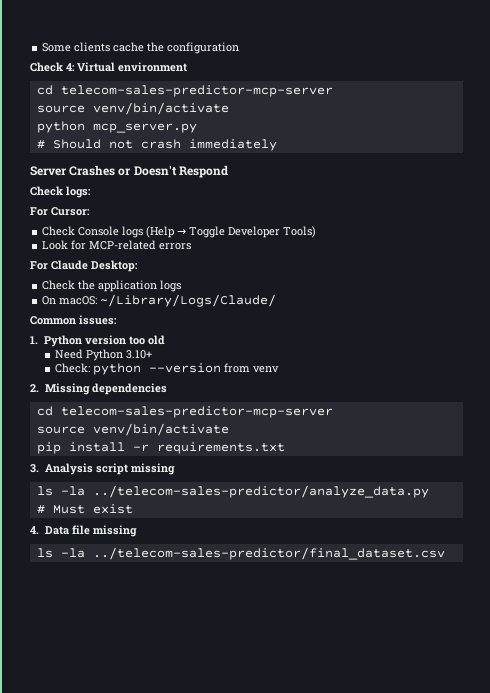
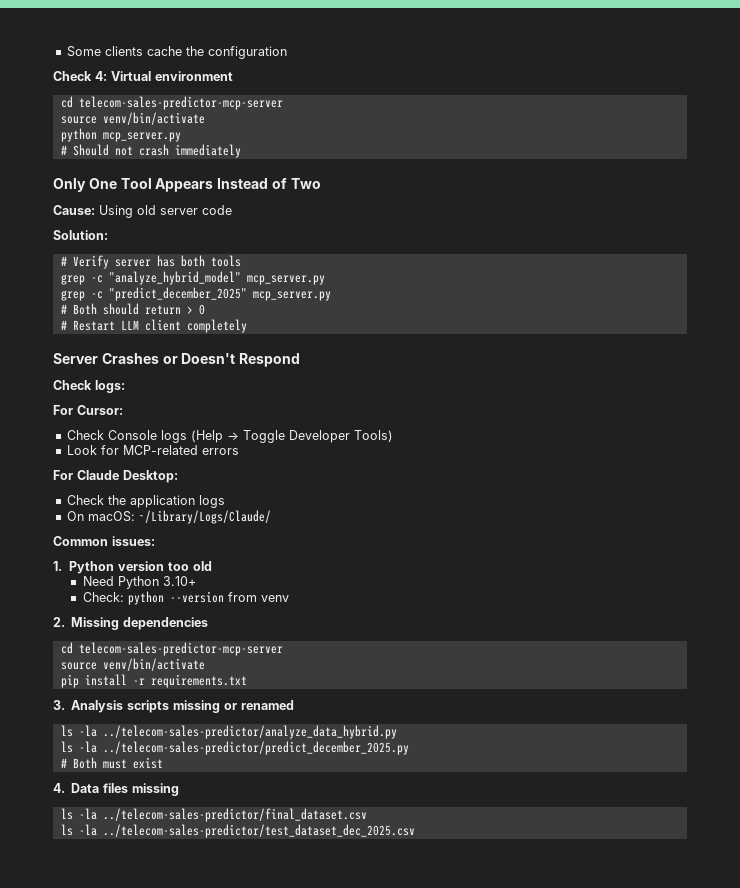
(277, 145) none -> [53,178,321,192] [53,205,232,218] [53,230,108,240] [60,255,241,269] [60,271,325,285] [60,287,331,301] [60,303,205,315] [60,319,247,333] // Only One Tool Appears Instead of Two // Cause: Using old server code // Solution: // # Verify server has both tools // grep -c "analyze_hybrid_model" mcp_server.py // grep -c "predict_december_2025" mcp_server.py // # Both should return > 0 // # Restart LLM client completely
[95,463,175,475] [36,485,429,498] [36,505,85,514] script missing // ls -la ../telecom-sales-predictor/analyze_data.py // # Must -> [127,700,295,713] [60,725,397,739] [60,741,409,755] [60,757,127,769] scripts missing or renamed // ls -la ../telecom-sales-predictor/analyze_data_hybrid.py // ls -la ../telecom-sales-predictor/predict_december_2025.py // # Both must
[71,525,90,535] file -> [103,783,129,793] files
(445, 553) none -> [60,824,415,838] // ls -la ../telecom-sales-predictor/test_dataset_dec_2025.csv

